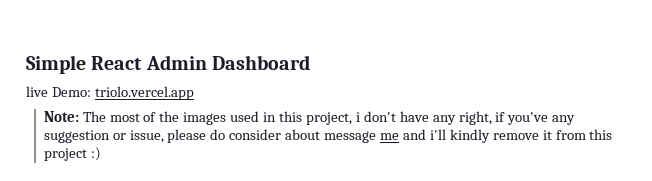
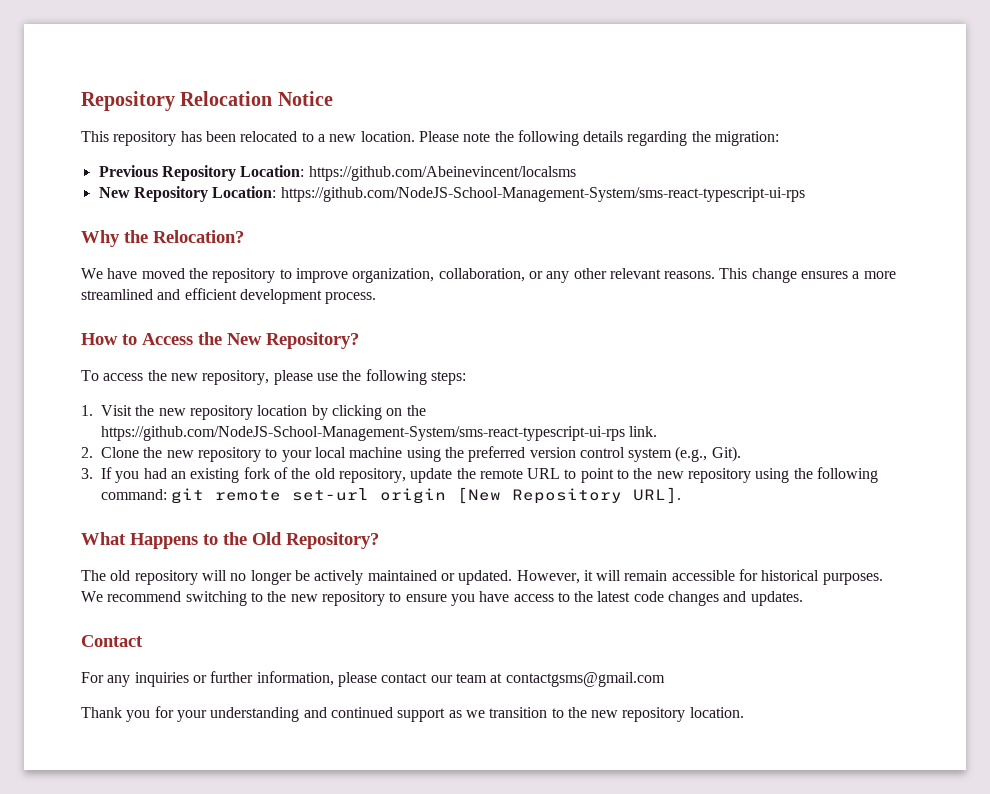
[26,55,310,74] [26,86,194,100] [43,111,576,125] [43,129,613,143] [43,147,101,161] Simple React Admin Dashboard // live Demo: triolo.vercel.app // Note: The most of the images used in this project, i don't have any right, if you've any suggestion or issue, please do consider about message me and i'll kindly remove it from this project :) -> [81,91,333,111] [81,130,780,146] [98,165,576,181] [98,186,805,202] [81,230,244,247] [81,268,896,283] [81,288,377,304] [81,332,359,349] [81,369,466,385] [81,405,426,420] [101,426,658,441] [81,446,741,462] [81,467,879,483] [101,487,682,504] [81,532,379,549] [81,569,883,585] [81,591,803,606] [81,635,143,647] [81,671,665,687] [81,706,744,722] Repository Relocation Notice // This repository has been relocated to a new location. Please note the following details regarding the migration: // Previous Repository Location: https://github.com/Abeinevincent/localsms // New Repository Location: https://github.com/NodeJS-School-Management-System/sms-react-typescript-ui-rps // Why the Relocation? // We have moved the repository to improve organization, collaboration, or any other relevant reasons. This change ensures a more streamlined and efficient development process. // How to Access the New Repository? // To access the new repository, please use the following steps: // 1. Visit the new repository location by clicking on the https://github.com/NodeJS-School-Management-System/sms-react-typescript-ui-rps link. // 2. Clone the new repository to your local machine using the preferred version control system (e.g., Git). // 3. If you had an existing fork of the old repository, update the remote URL to point to the new repository using the following command: git remote set-url origin [New Repository URL]. // What Happens to the Old Repository? // The old repository will no longer be actively maintained or updated. However, it will remain accessible for historical purposes. We recommend switching to the new repository to ensure you have access to the latest code changes and updates. // Contact // For any inquiries or further information, please contact our team at contactgsms@gmail.com // Thank you for your understanding and continued support as we transition to the new repository location.

